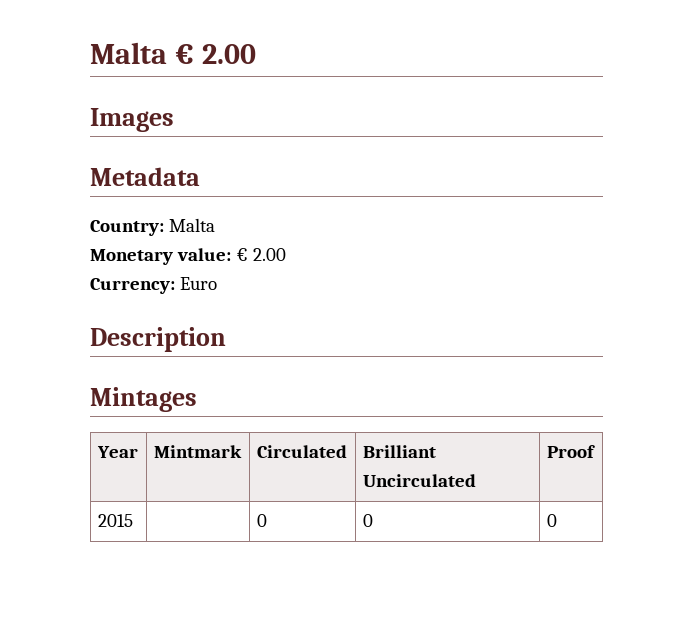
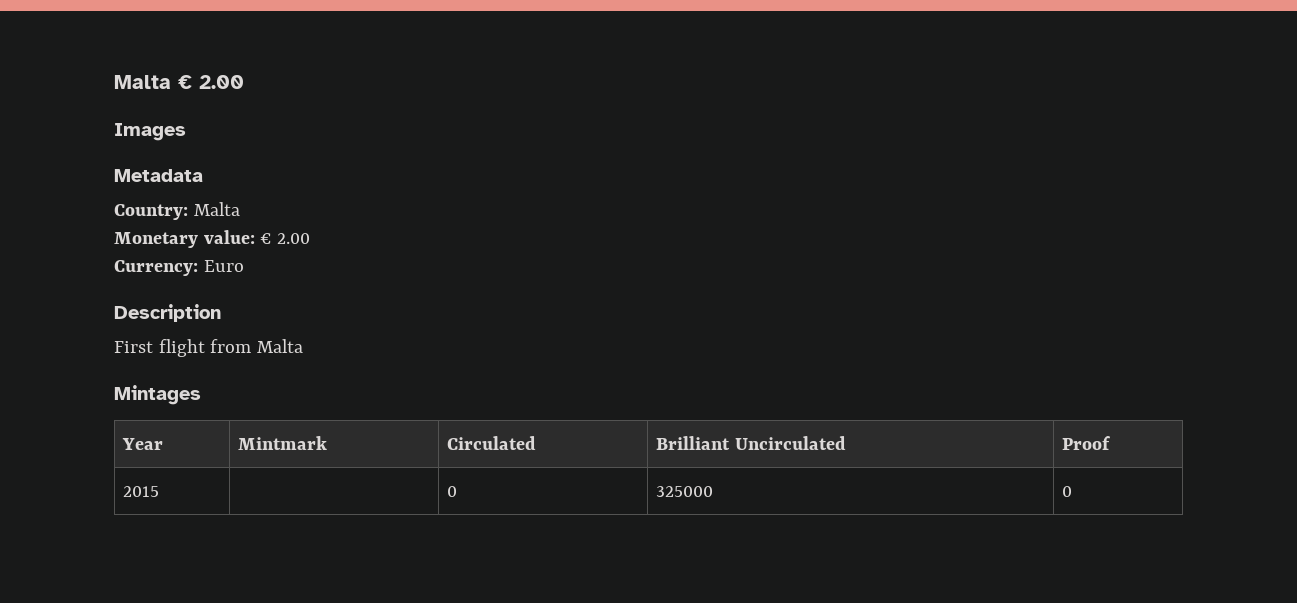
(226, 339) none -> [114,339,304,357] // First flight from Malta
[362,514,373,527] 0 -> [656,486,714,497] 325000

